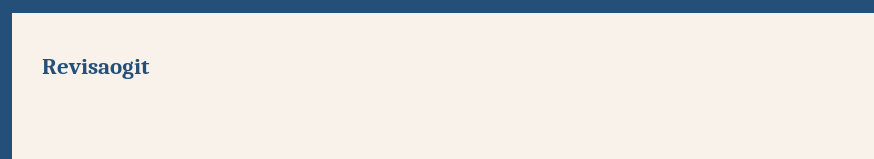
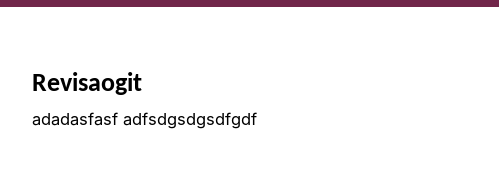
(150, 69) none -> [32,112,257,129] // adadasfasf adfsdgsdgsdfgdf

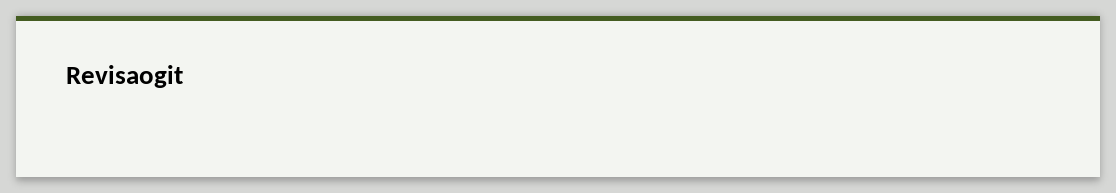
[32,112,257,129] // adadasfasf adfsdgsdgsdfgdf -> (183, 76) none

